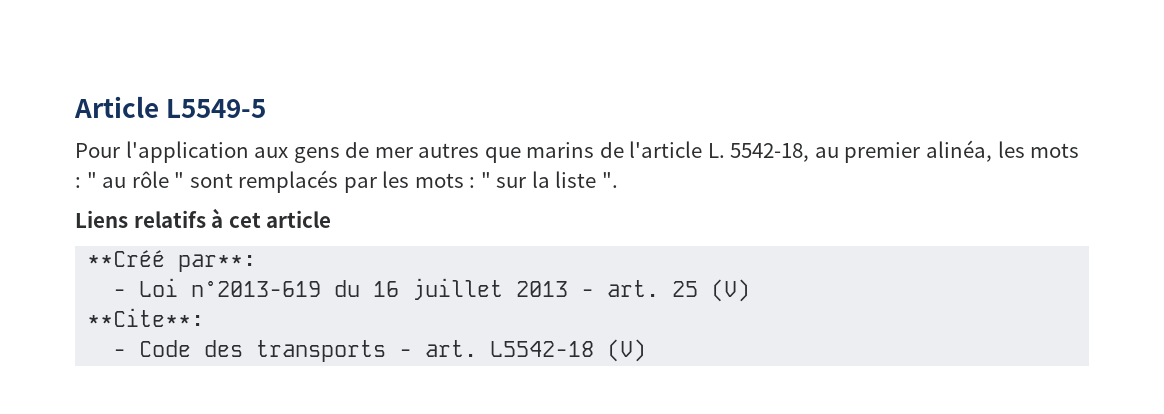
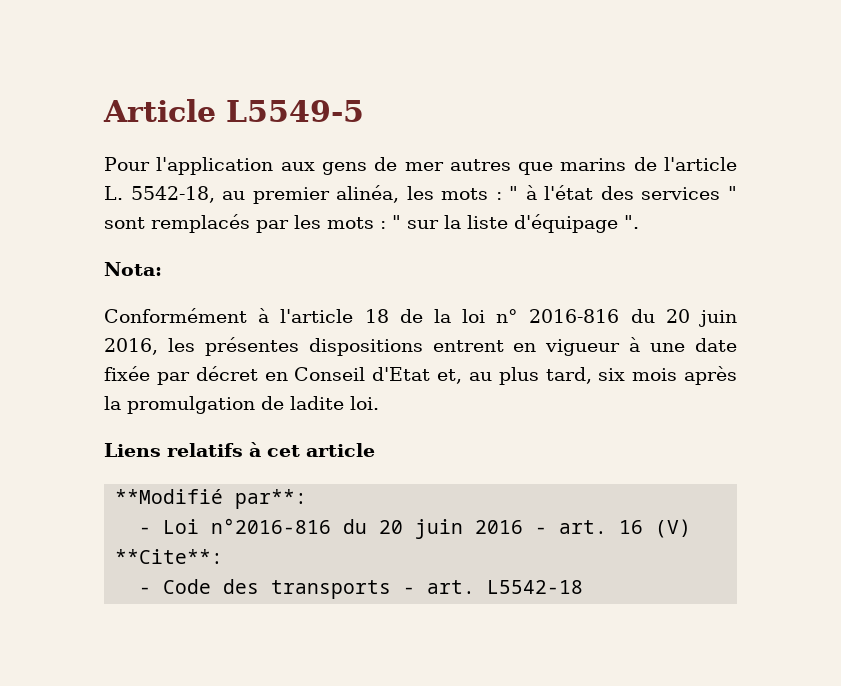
[102,171,169,188] au rôle -> [525,185,721,200] à l'état des services
(597, 179) none -> [514,214,618,233] d'équipage
(619, 180) none -> [104,262,162,276] [104,308,737,327] [104,337,738,356] [104,366,737,385] [104,396,379,414] // Nota: // Conformément à l'article 18 de la loi n° 2016-816 du 20 juin 2016, les présentes dispositions entrent en vigueur à une date fixée par décret en Conseil d'Etat et, au plus tard, six mois après la promulgation de ladite loi.
[87,250,166,267] **Créé -> [115,489,224,504] **Modifié
[191,278,699,300] n°2013-619 du 16 juillet 2013 - art. 25 -> [211,518,644,539] n°2016-816 du 20 juin 2016 - art. 16
[607,339,647,362] (V) -> (584, 587) none

